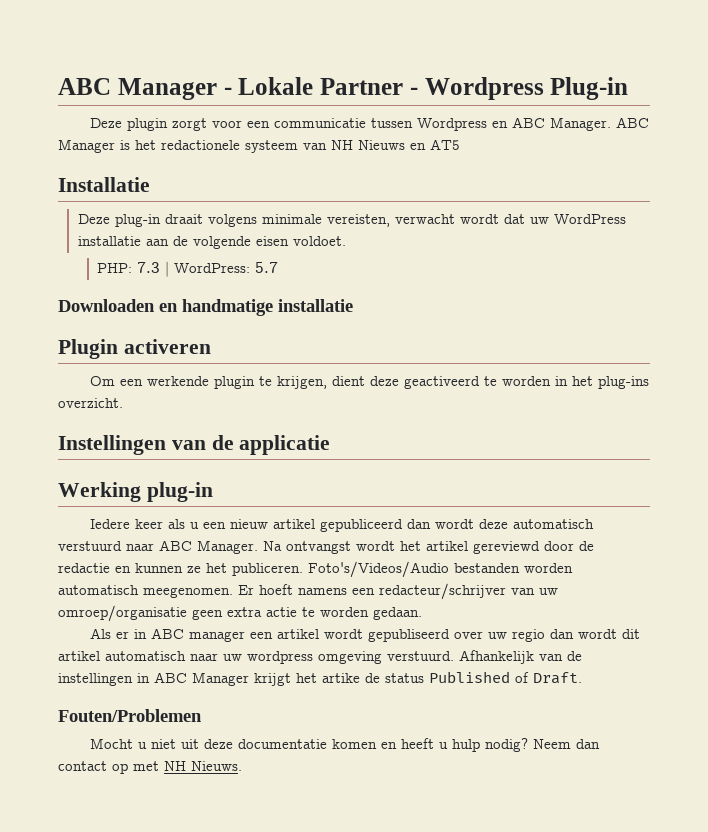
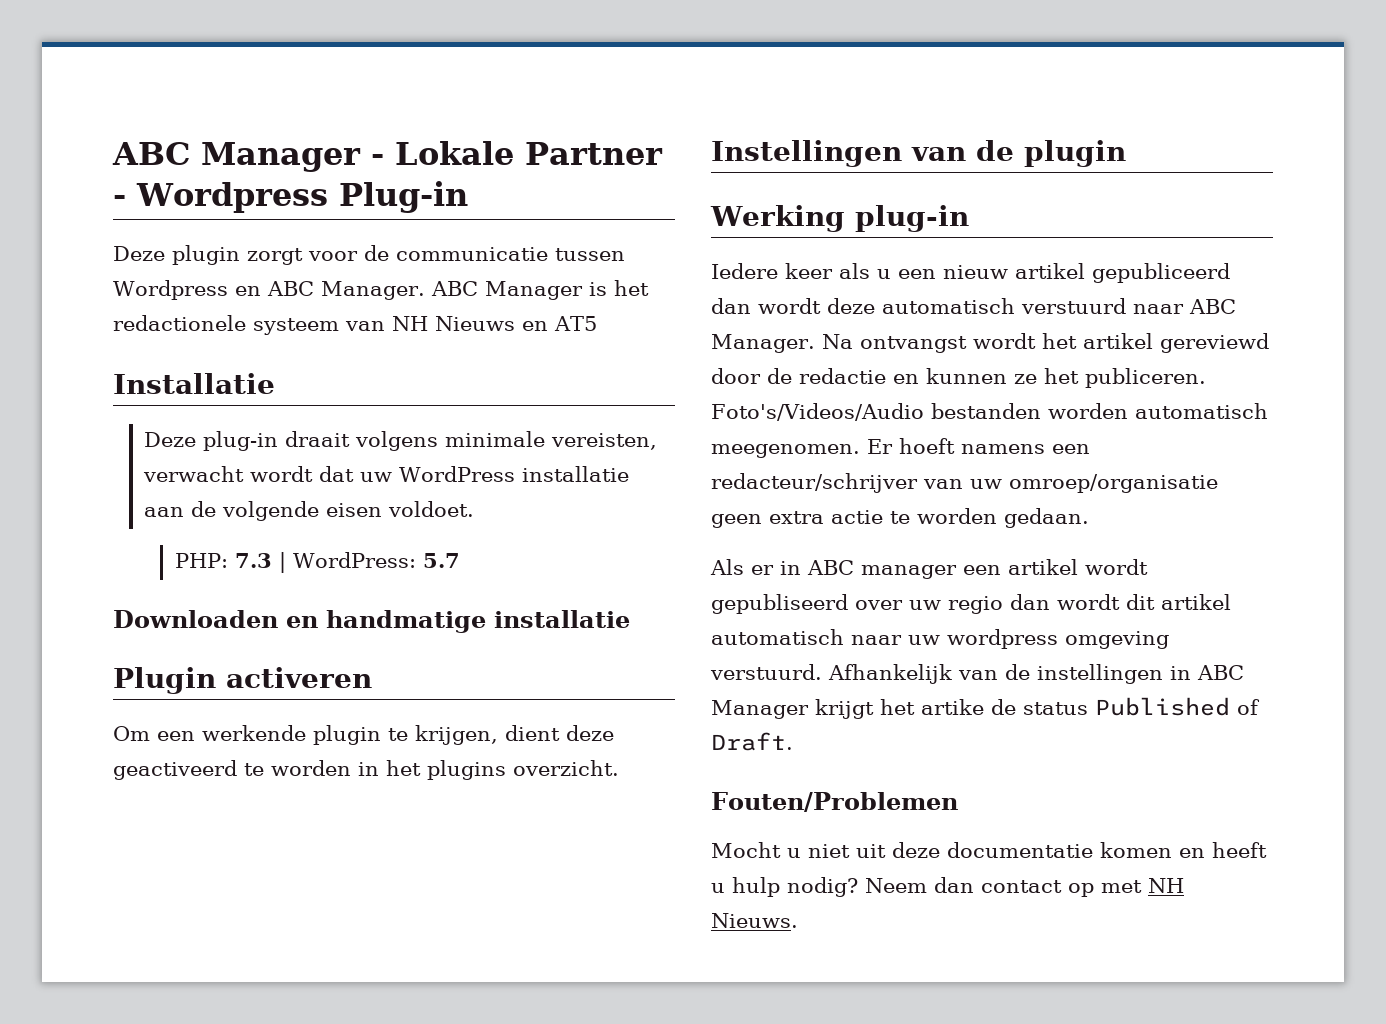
[246,121,270,128] een -> [364,245,389,261] de
[597,376,649,389] plug-ins -> [427,760,506,780] plugins
[239,435,331,455] applicatie -> [1024,140,1126,167] plugin

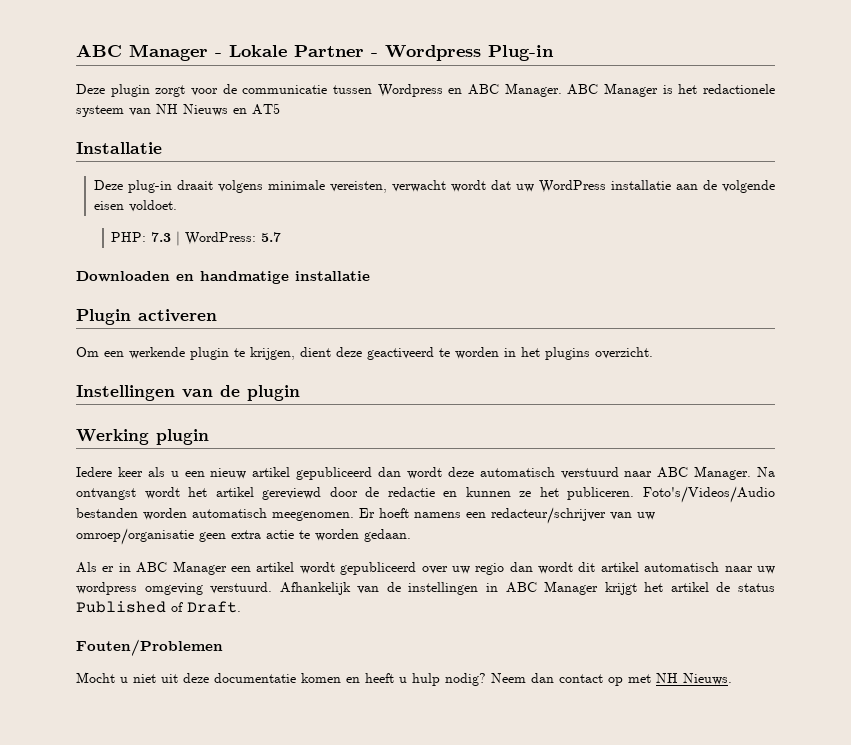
[854,205,969,232] plug-in -> [156,429,209,445] plugin
[861,565,957,579] manager -> [172,561,227,575] Manager
[711,594,848,614] gepubliseerd -> [340,562,417,575] gepubliceerd
[921,699,984,715] artike -> [670,582,709,592] artikel

